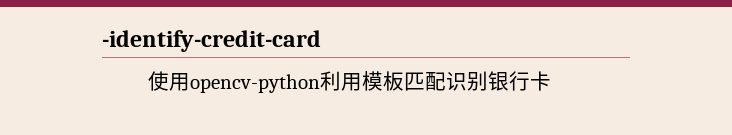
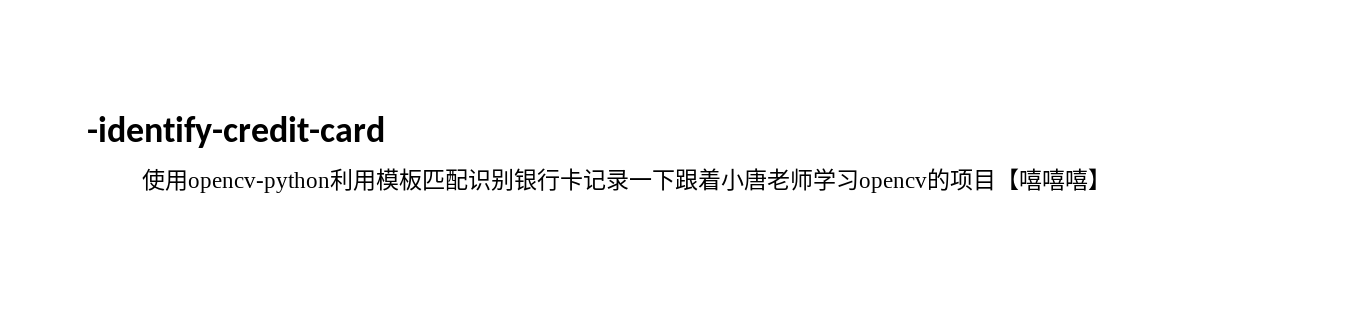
(552, 81) none -> [583,168,1112,193] 记录一下跟着小唐老师学习opencv的项目【嘻嘻嘻】

